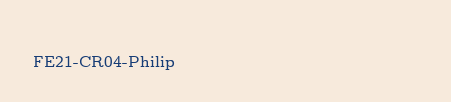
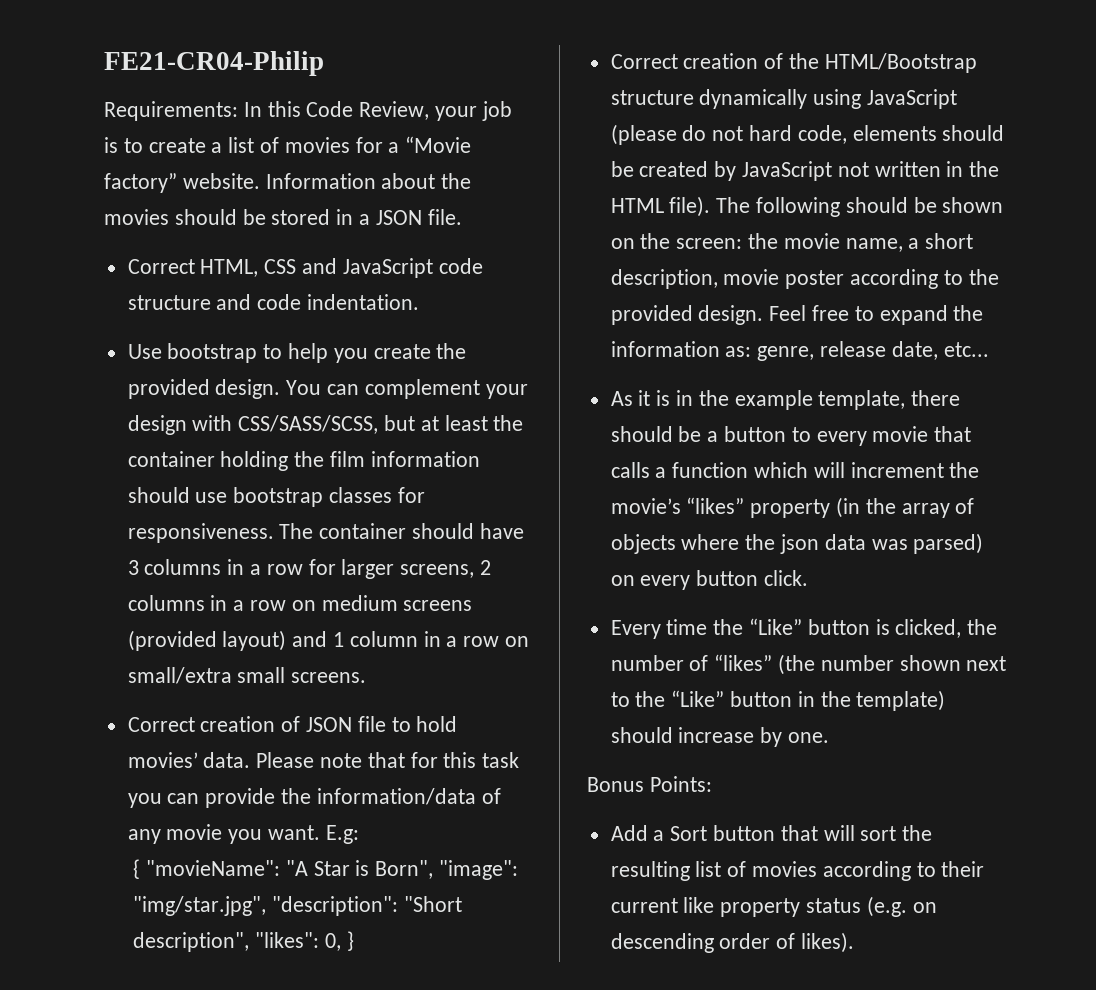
(175, 63) none -> [104,101,512,121] [104,136,472,153] [104,173,472,193] [104,209,462,225] [127,258,483,278] [127,294,420,310] [127,343,467,363] [127,379,528,399] [127,415,524,435] [127,451,480,471] [127,487,425,507] [127,523,524,543] [127,559,492,579] [127,595,473,611] [127,630,530,651] [127,667,367,684] [127,716,458,732] [127,752,520,768] [127,788,501,808] [127,824,359,844] [133,859,519,880] [133,896,462,916] [133,931,354,952] [610,53,977,73] [610,89,958,109] [610,124,1005,145] [610,161,1000,181] [610,196,1004,217] [610,233,974,252] [610,269,999,289] [610,305,984,325] [610,341,989,361] [610,390,961,410] [610,426,972,446] [610,462,980,478] [610,497,975,518] [610,533,984,554] [610,570,809,590] [610,618,998,639] [610,654,1007,675] [610,690,946,711] [610,727,830,747] [587,776,712,792] [610,825,933,841] [610,861,985,881] [610,896,937,917] [610,932,855,953] // Requirements: In this Code Review, your job is to create a list of movies for a “Movie factory” website. Information about the movies should be stored in a JSON file. // Correct HTML, CSS and JavaScript code structure and code indentation. // Use bootstrap to help you create the provided design. You can complement your design with CSS/SASS/SCSS, but at least the container holding the film information should use bootstrap classes for responsiveness. The container should have 3 columns in a row for larger screens, 2 columns in a row on medium screens (provided layout) and 1 column in a row on small/extra small screens. // Correct creation of JSON file to hold movies’ data. Please note that for this task you can provide the information/data of any movie you want. E.g: // { "movieName": "A Star is Born", "image": "img/star.jpg", "description": "Short description", "likes": 0, } // Correct creation of the HTML/Bootstrap structure dynamically using JavaScript (please do not hard code, elements should be created by JavaScript not written in the HTML file). The following should be shown on the screen: the movie name, a short description, movie poster according to the provided design. Feel free to expand the information as: genre, release date, etc... // As it is in the example template, there should be a button to every movie that calls a function which will increment the movie’s “likes” property (in the array of objects where the json data was parsed) on every button click. // Every time the “Like” button is clicked, the number of “likes” (the number shown next to the “Like” button in the template) should increase by one. // Bonus Points: // Add a Sort button that will sort the resulting list of movies according to their current like property status (e.g. on descending order of likes).

